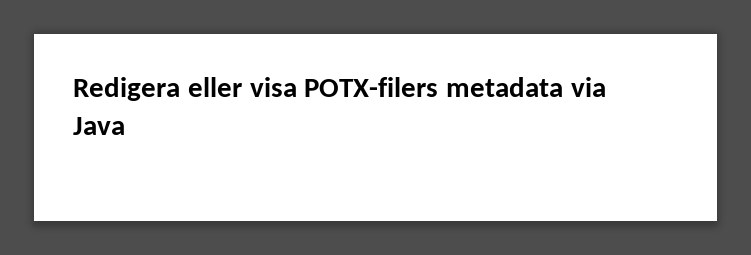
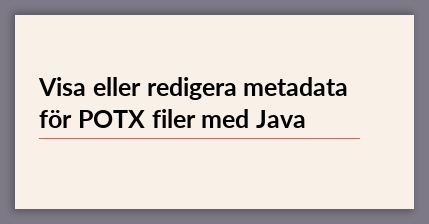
[73,77,607,101] Redigera eller visa POTX-filers metadata via -> [38,77,349,100] [39,109,250,128] Visa eller redigera metadata för POTX filer med

